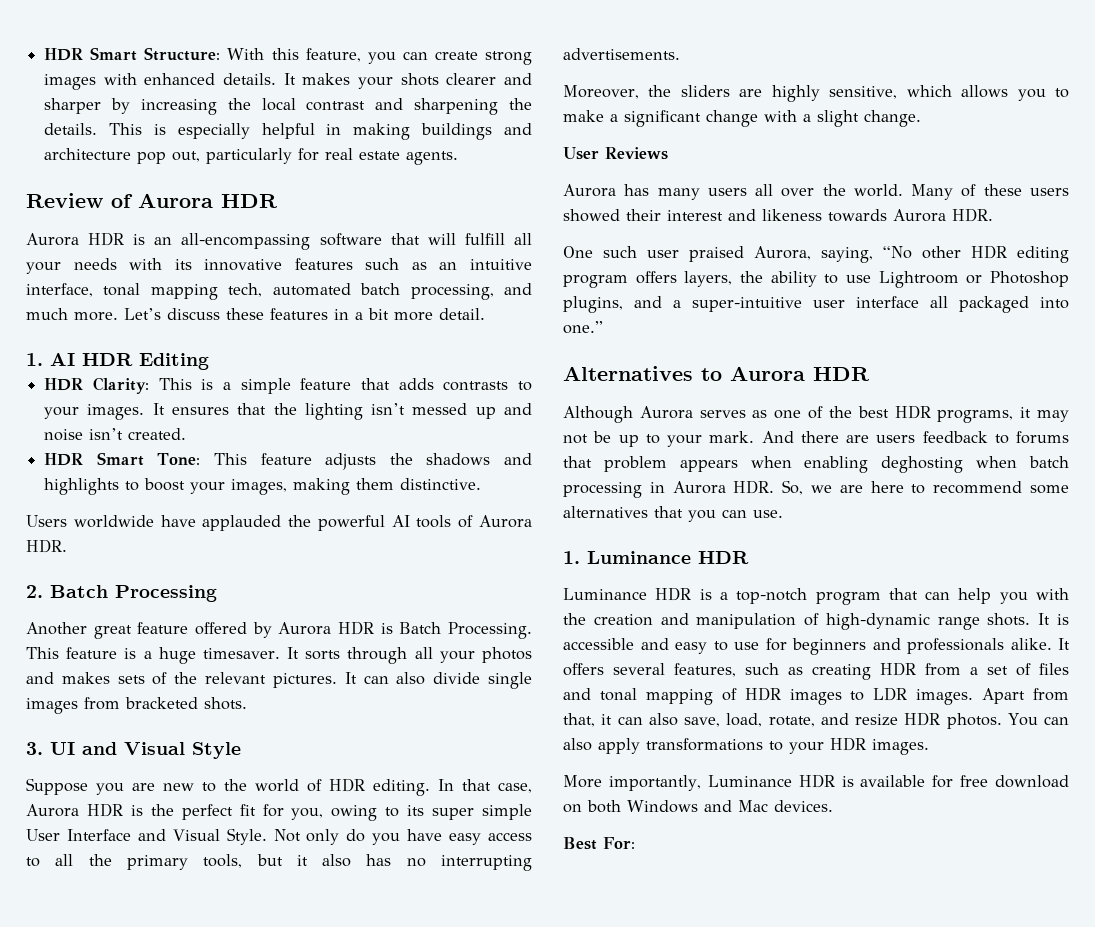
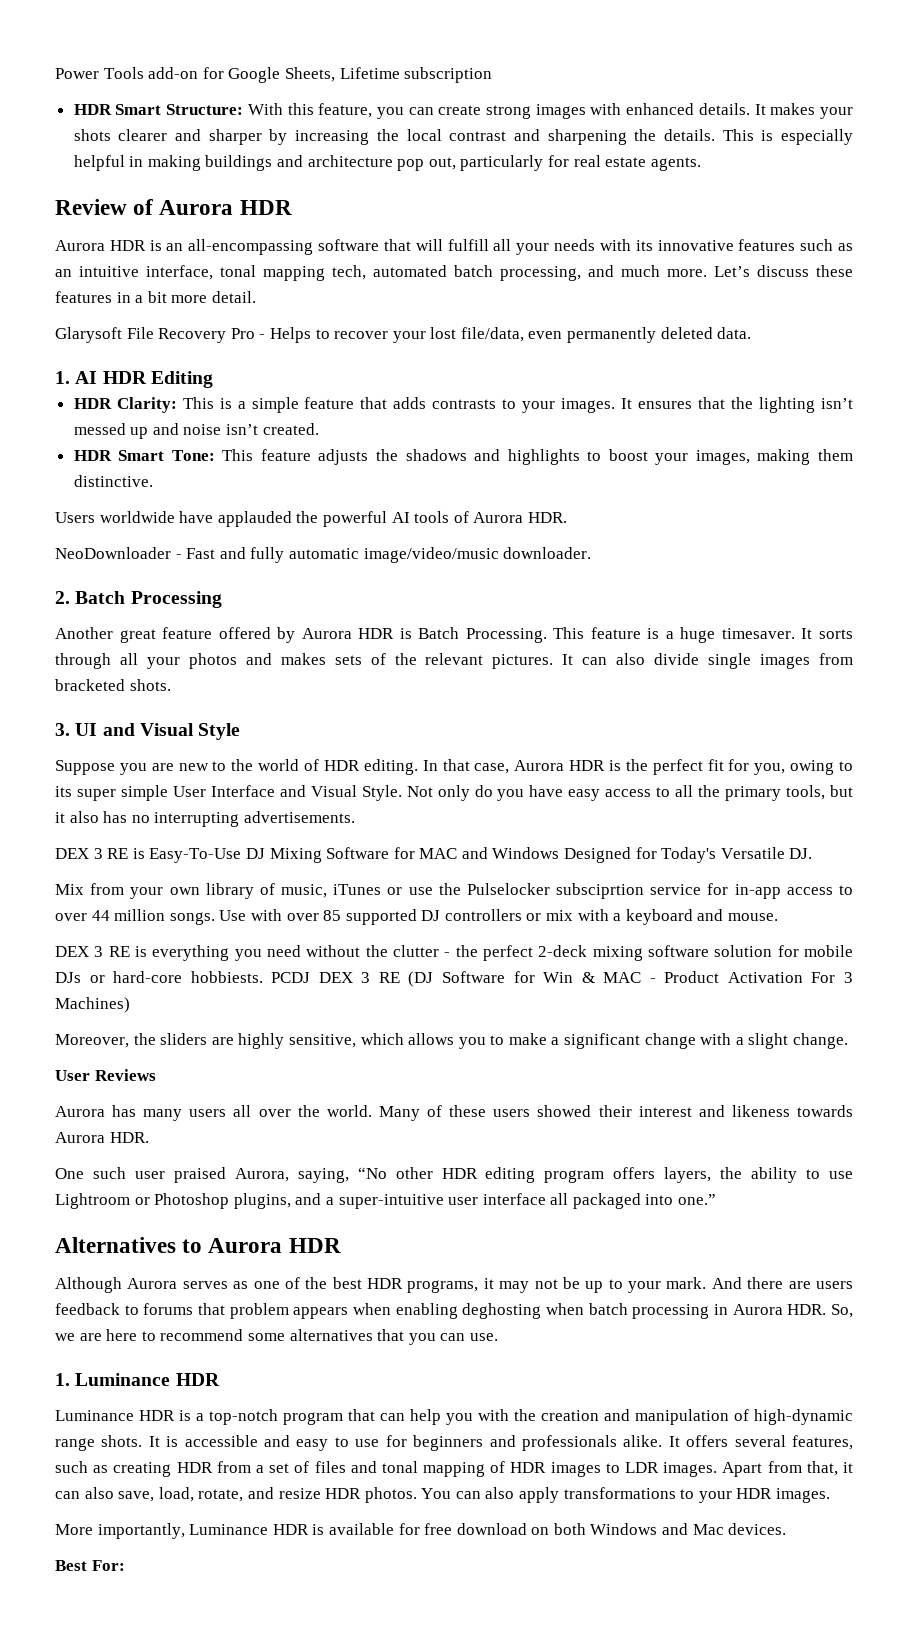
(44, 54) none -> [55,67,493,83] Power Tools add-on for Google Sheets, Lifetime subscription //
(485, 314) none -> [55,327,752,343] // Glarysoft File Recovery Pro - Helps to recover your lost file/data, even permanently deleted data.
(67, 546) none -> [55,547,592,563] // NeoDownloader - Fast and fully automatic image/video/music downloader.
(680, 54) none -> [55,847,813,863] [55,883,853,899] [55,909,779,925] [55,945,854,961] [55,971,853,987] [55,997,130,1013] // DEX 3 RE is Easy-To-Use DJ Mixing Software for MAC and Windows Designed for Today's Versatile DJ. // Mix from your own library of music, iTunes or use the Pulselocker subsciprtion service for in-app access to over 44 million songs. Use with over 85 supported DJ controllers or mix with a keyboard and mouse. // DEX 3 RE is everything you need without the clutter - the perfect 2-deck mixing software solution for mobile DJs or hard-core hobbiests. PCDJ DEX 3 RE (DJ Software for Win & MAC - Product Activation For 3 Machines)

